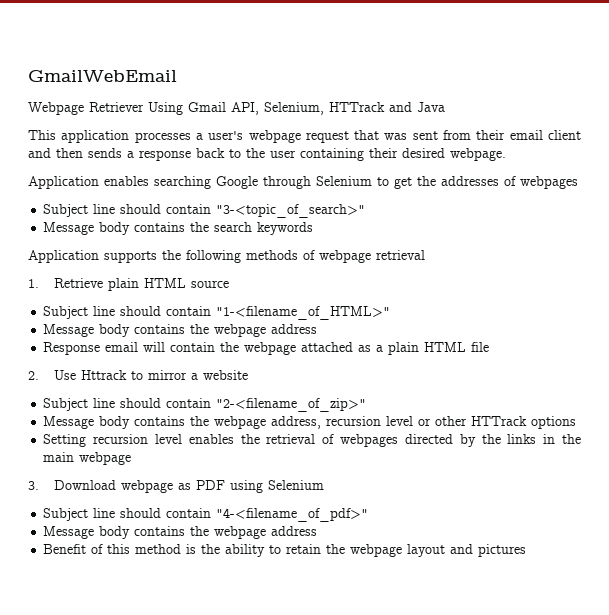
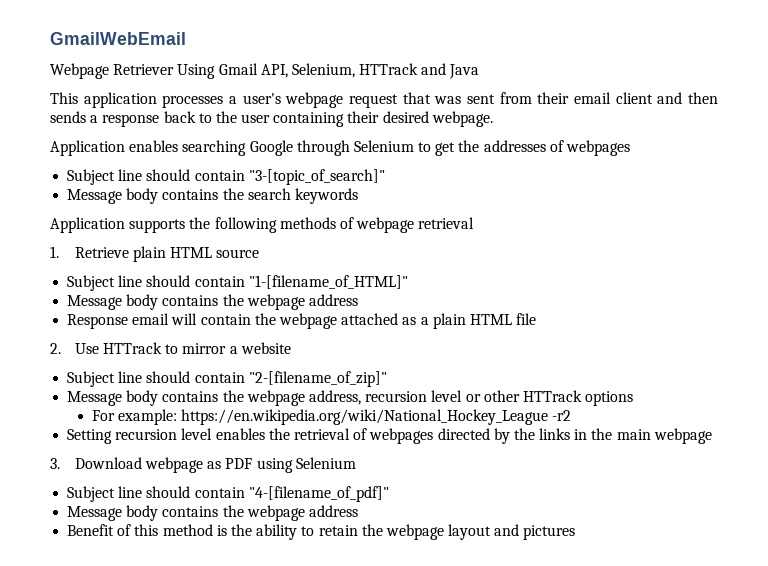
[216,204,366,218] "3-<topic_of_search>" -> [248,169,385,185] "3-[topic_of_search]"
[216,306,391,320] "1-<filename_of_HTML>" -> [248,275,408,289] "1-[filename_of_HTML]"
[80,370,127,380] Httrack -> [103,342,163,354] HTTrack
[216,398,367,412] "2-<filename_of_zip>" -> [248,371,387,387] "2-[filename_of_zip]"
(577, 422) none -> [91,409,572,425] // For example: https://en.wikipedia.org/wiki/National_Hockey_League -r2
[216,508,369,522] "4-<filename_of_pdf>" -> [248,486,389,502] "4-[filename_of_pdf]"

